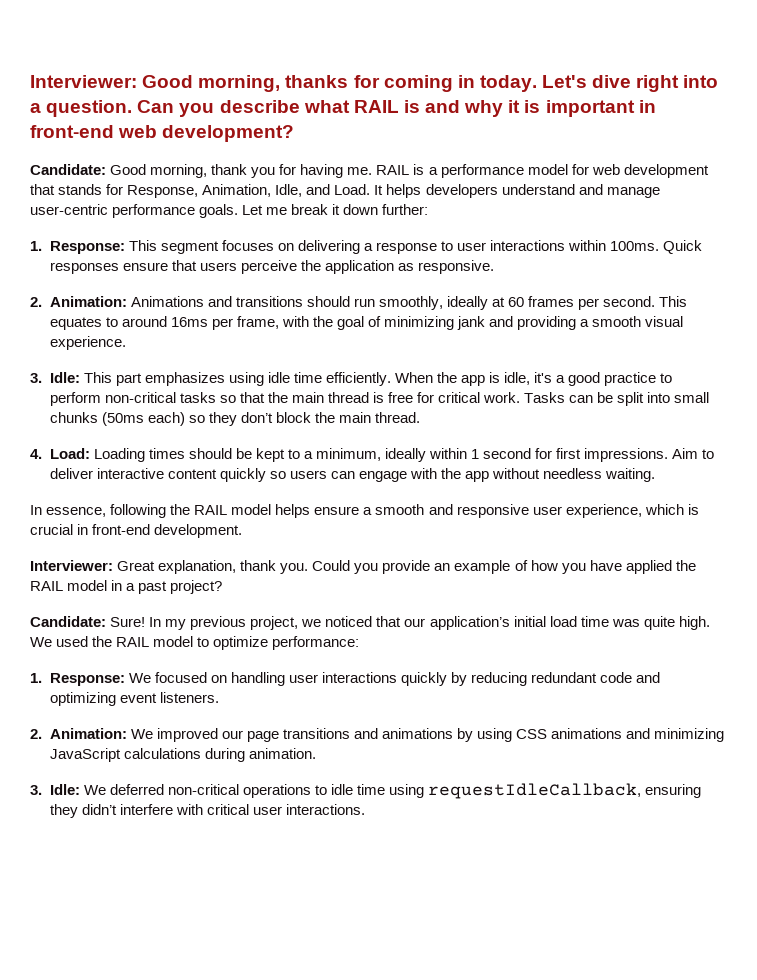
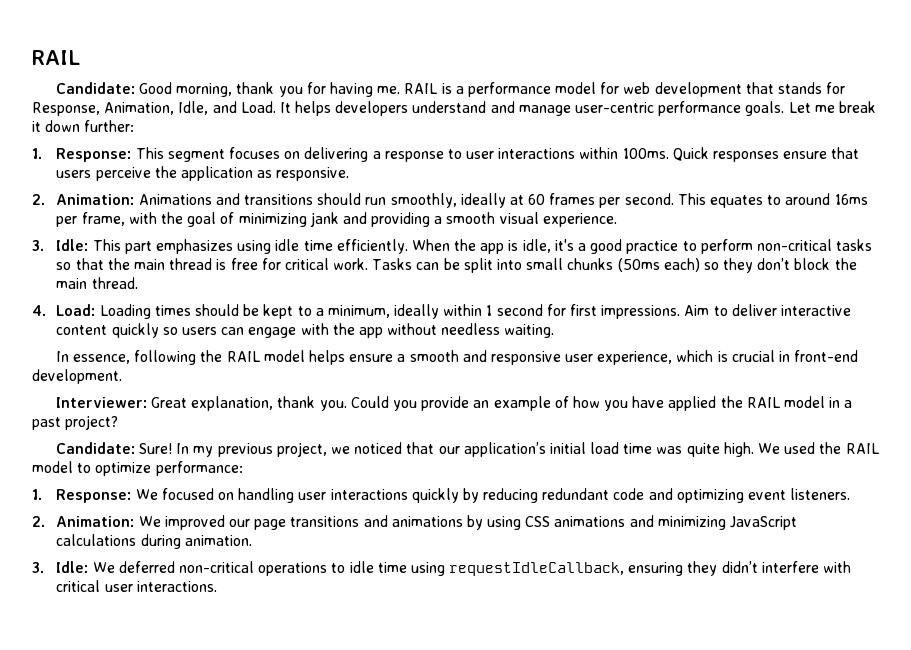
[30,75,719,92] [30,100,656,117] [30,125,295,142] Interviewer: Good morning, thanks for coming in today. Let's dive right into a question. Can you describe what RAIL is and why it is important in front-end web development? -> [32,50,80,65] RAIL

